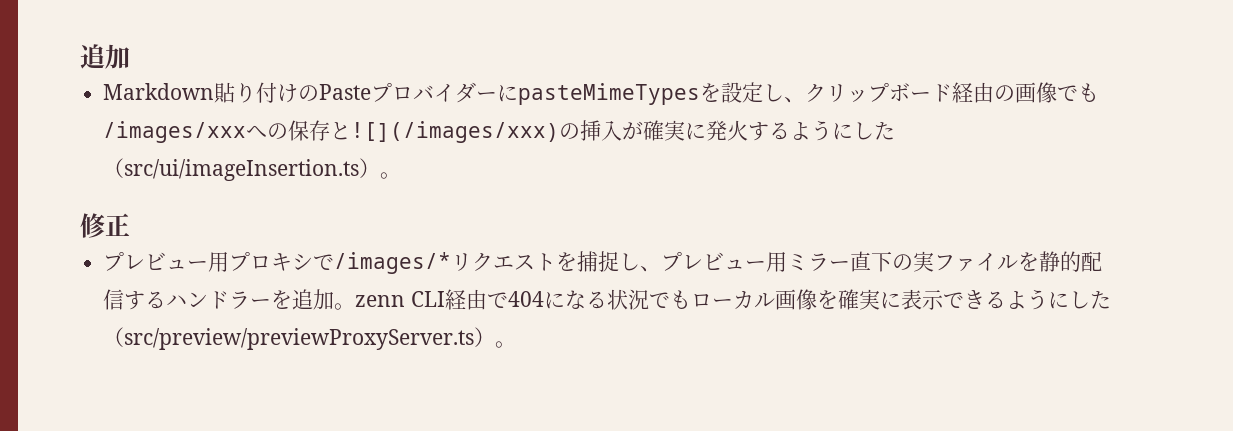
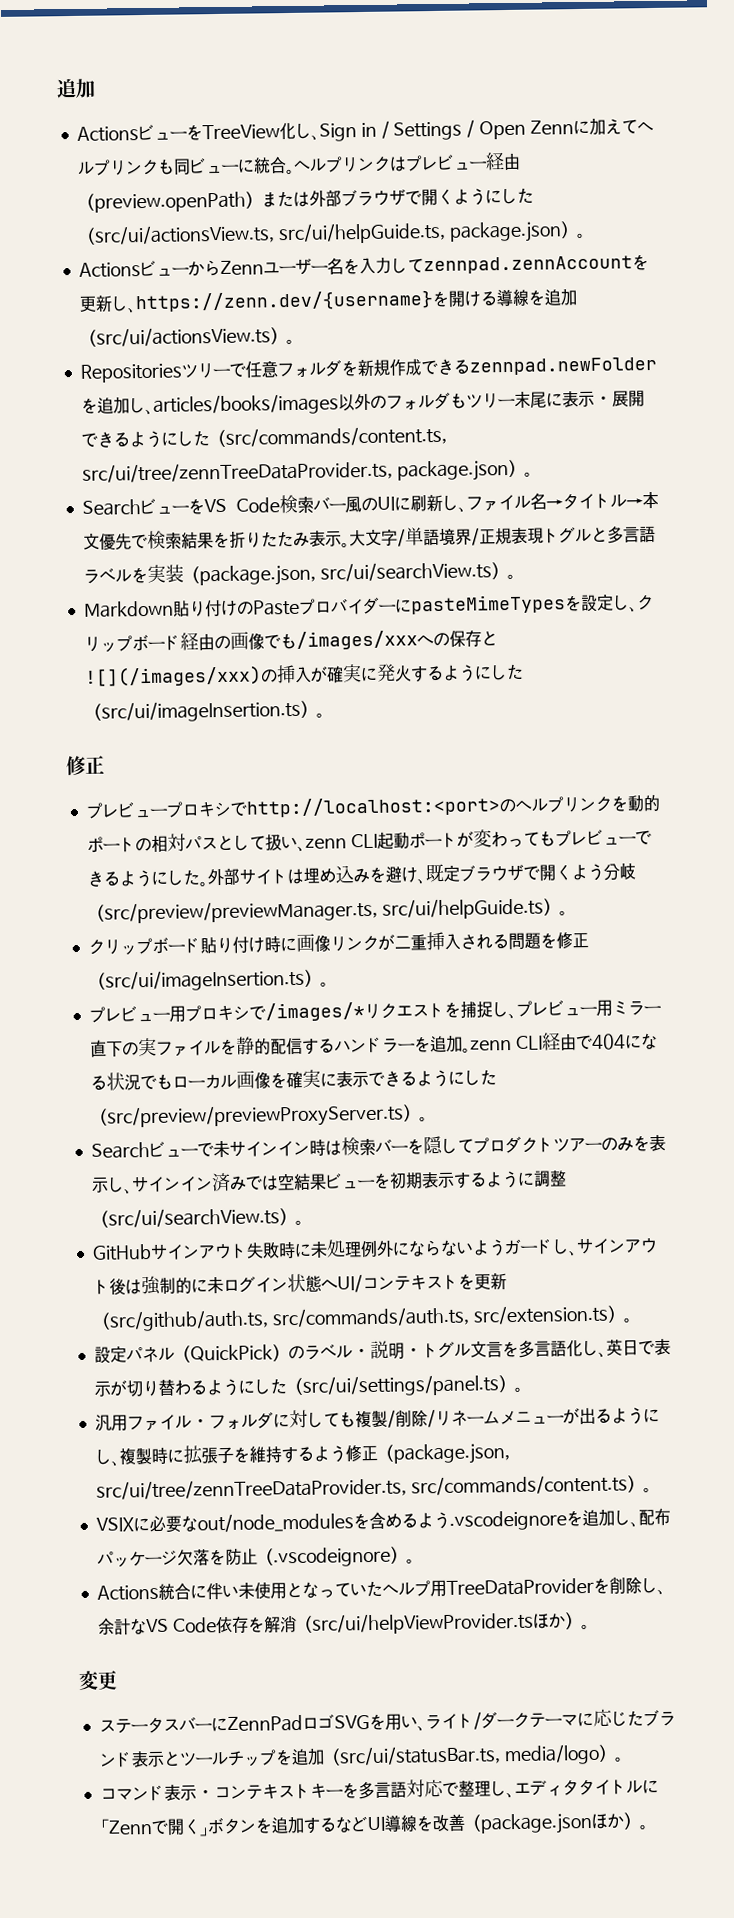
[80,44,130,69] 追加 -> [56,78,96,99] [76,118,655,142] [76,152,521,176] [77,187,534,213] [77,221,586,245] [78,254,649,278] [78,288,578,314] [79,326,295,347] [79,356,657,383] [80,390,645,416] [80,425,447,449] [81,459,533,483] [81,490,659,516] [82,525,656,551] [82,561,516,587] 追加 // ActionsビューをTreeView化し、Sign in / Settings / Open Zennに加えてヘルプリンクも同ビューに統合。ヘルプリンクはプレビュー経由（preview.openPath）または外部ブラウザで開くようにした（src/ui/actionsView.ts, src/ui/helpGuide.ts, package.json）。 // ActionsビューからZennユーザー名を入力してzennpad.zennAccountを更新し、https://zenn.dev/{username}を開ける導線を追加（src/ui/actionsView.ts）。 // Repositoriesツリーで任意フォルダを新規作成できるzennpad.newFolderを追加し、articles/books/images以外のフォルダもツリー末尾に表示・展開できるようにした（src/commands/content.ts, src/ui/tree/zennTreeDataProvider.ts, package.json）。 // SearchビューをVS Code検索バー風のUIに刷新し、ファイル名→タイトル→本文優先で検索結果を折りたたみ表示。大文字/単語境界/正規表現トグルと多言語ラベルを実装（package.json, src/ui/searchView.ts）。
(130, 224) none -> [85,793,660,819] [86,829,652,853] [86,863,636,888] [87,897,568,924] [87,931,589,956] [88,968,329,992] // プレビュープロキシでhttp://localhost:<port>のヘルプリンクを動的ポートの相対パスとして扱い、zenn CLI起動ポートが変わってもプレビューできるようにした。外部サイトは埋め込みを避け、既定ブラウザで開くよう分岐（src/preview/previewManager.ts, src/ui/helpGuide.ts）。 // クリップボード貼り付け時に画像リンクが二重挿入される問題を修正（src/ui/imageInsertion.ts）。
(517, 344) none -> [90,1134,666,1159] [90,1170,567,1195] [91,1207,304,1228] [91,1237,658,1261] [92,1272,507,1296] [92,1304,633,1332] [93,1338,671,1364] [93,1374,523,1397] [94,1407,660,1432] [94,1443,510,1467] [95,1474,652,1500] [95,1507,671,1533] [96,1546,415,1568] [96,1576,666,1601] [97,1611,590,1636] [78,1670,118,1691] [98,1708,676,1734] [98,1743,624,1768] [99,1778,659,1802] [99,1812,649,1837] // Searchビューで未サインイン時は検索バーを隠してプロダクトツアーのみを表示し、サインイン済みでは空結果ビューを初期表示するように調整（src/ui/searchView.ts）。 // GitHubサインアウト失敗時に未処理例外にならないようガードし、サインアウト後は強制的に未ログイン状態へUI/コンテキストを更新（src/github/auth.ts, src/commands/auth.ts, src/extension.ts）。 // 設定パネル（QuickPick）のラベル・説明・トグル文言を多言語化し、英日で表示が切り替わるようにした（src/ui/settings/panel.ts）。 // 汎用ファイル・フォルダに対しても複製/削除/リネームメニューが出るようにし、複製時に拡張子を維持するよう修正（package.json, src/ui/tree/zennTreeDataProvider.ts, src/commands/content.ts）。 // VSIXに必要なout/node_modulesを含めるよう.vscodeignoreを追加し、配布パッケージ欠落を防止（.vscodeignore）。 // Actions統合に伴い未使用となっていたヘルプ用TreeDataProviderを削除し、余計なVS Code依存を解消（src/ui/helpViewProvider.tsほか）。 // 変更 // ステータスバーにZennPadロゴSVGを用い、ライト/ダークテーマに応じたブランド表示とツールチップを追加（src/ui/statusBar.ts, media/logo）。 // コマンド表示・コンテキストキーを多言語対応で整理し、エディタタイトルに「Zennで開く」ボタンを追加するなどUI導線を改善（package.jsonほか）。

